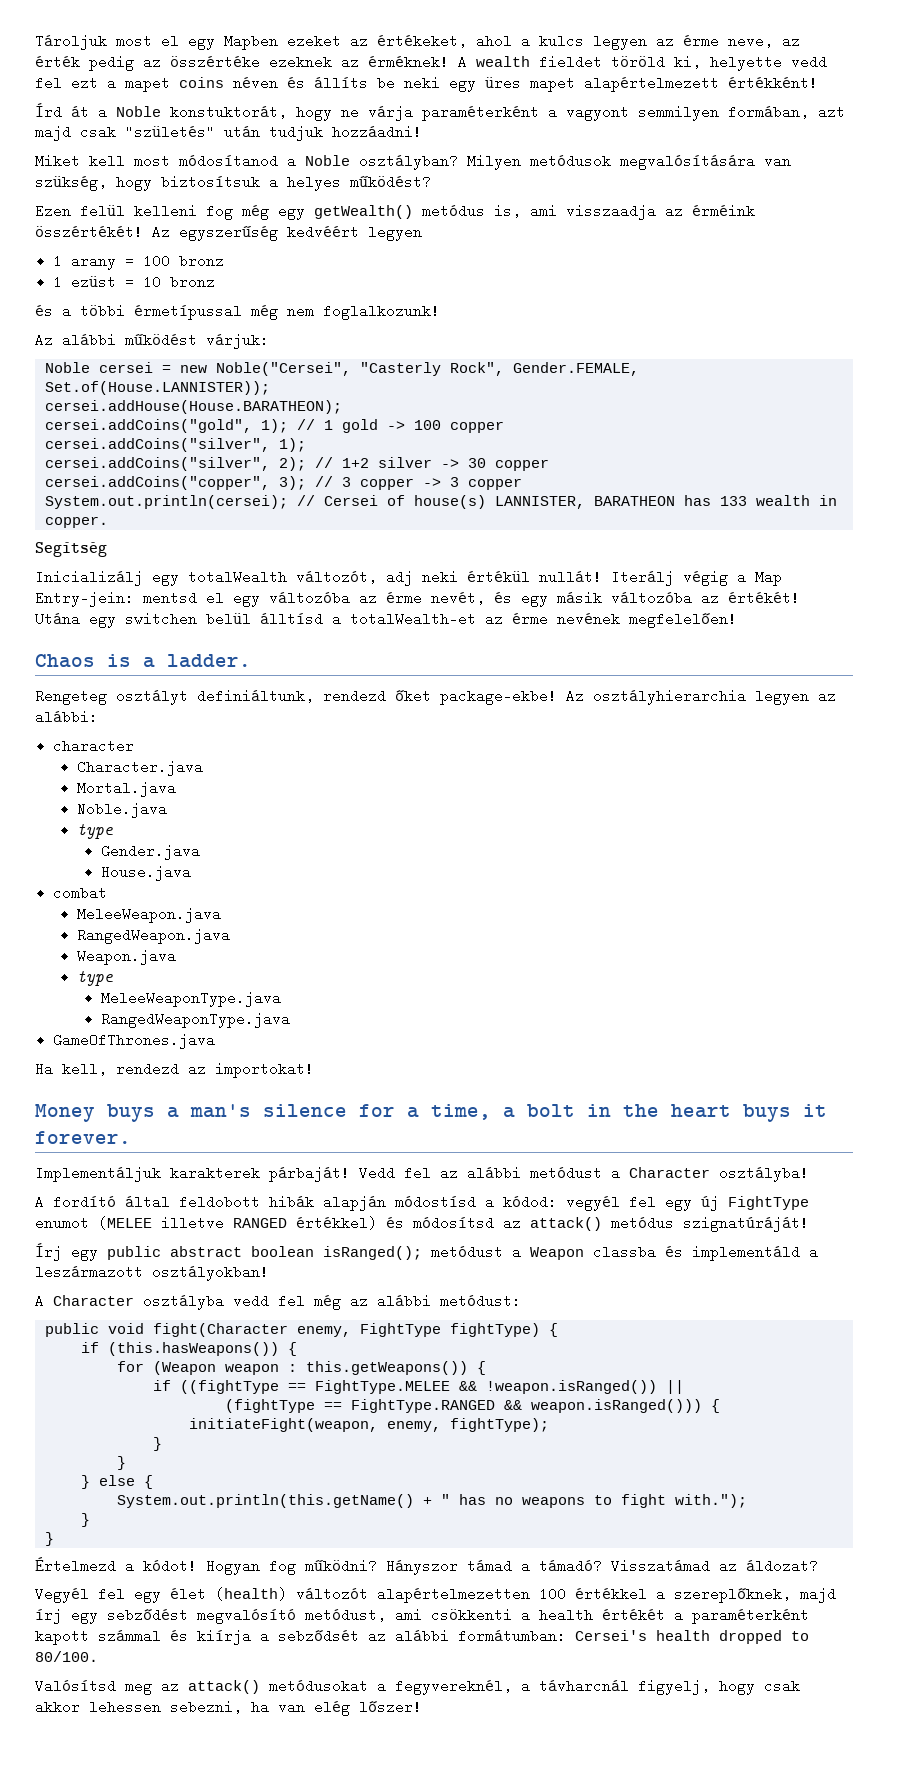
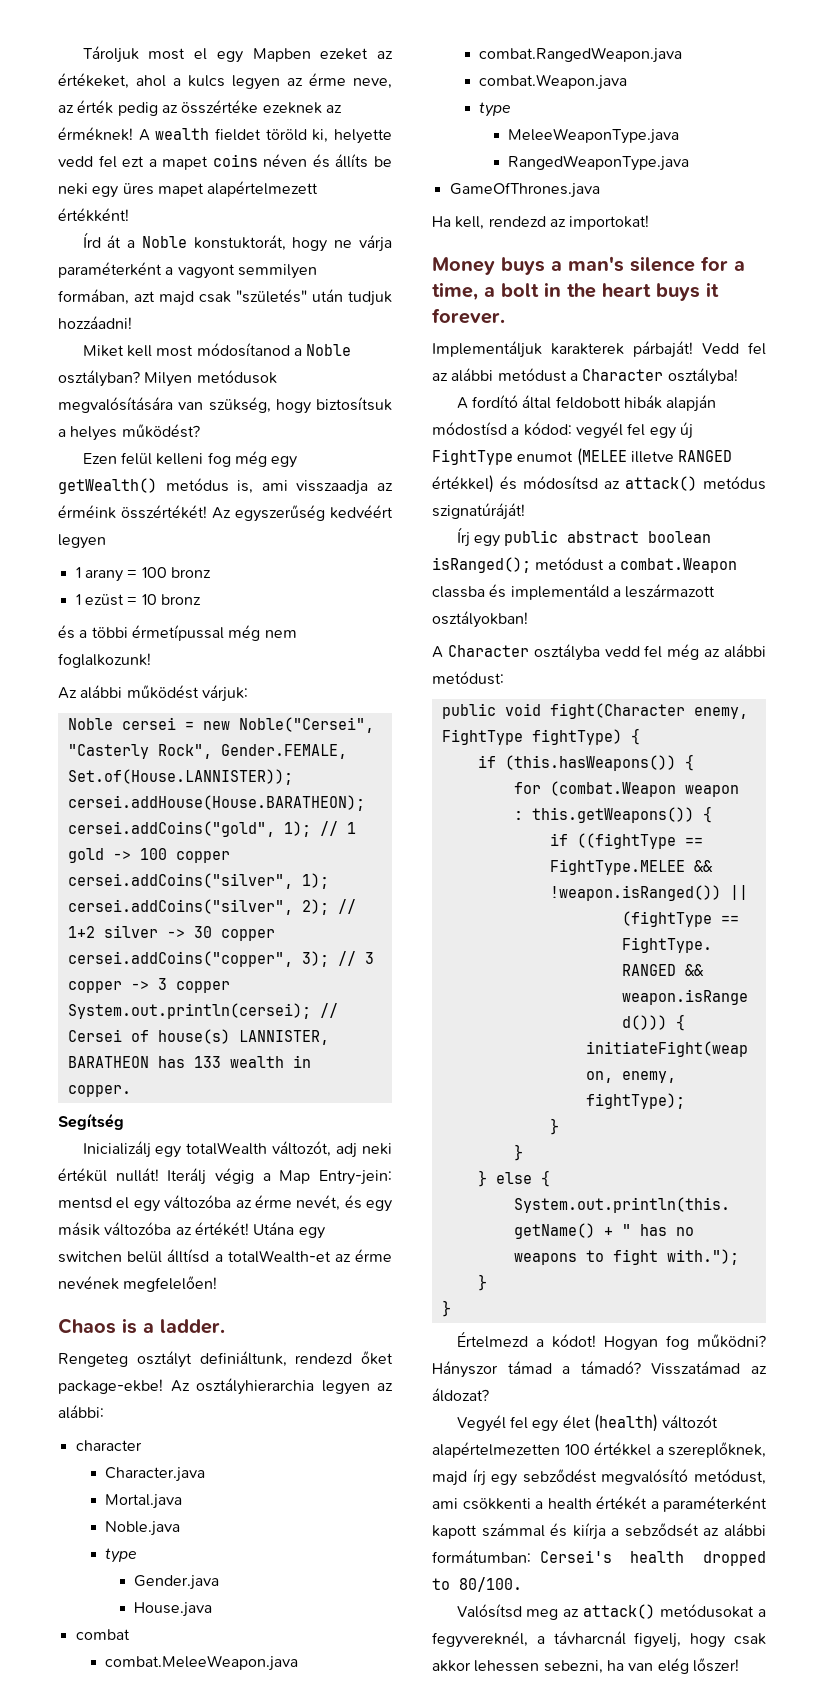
[76,907,221,923] [76,928,230,944] [76,949,176,965] MeleeWeapon.java // RangedWeapon.java // Weapon.java -> [104,1655,298,1671] [478,47,682,63] [478,74,627,90] combat.MeleeWeapon.java // combat.RangedWeapon.java // combat.Weapon.java
[530,1247,584,1260] Weapon -> [619,558,737,573] combat.Weapon
[152,1361,216,1375] (Weapon -> [549,781,676,797] (combat.Weapon

